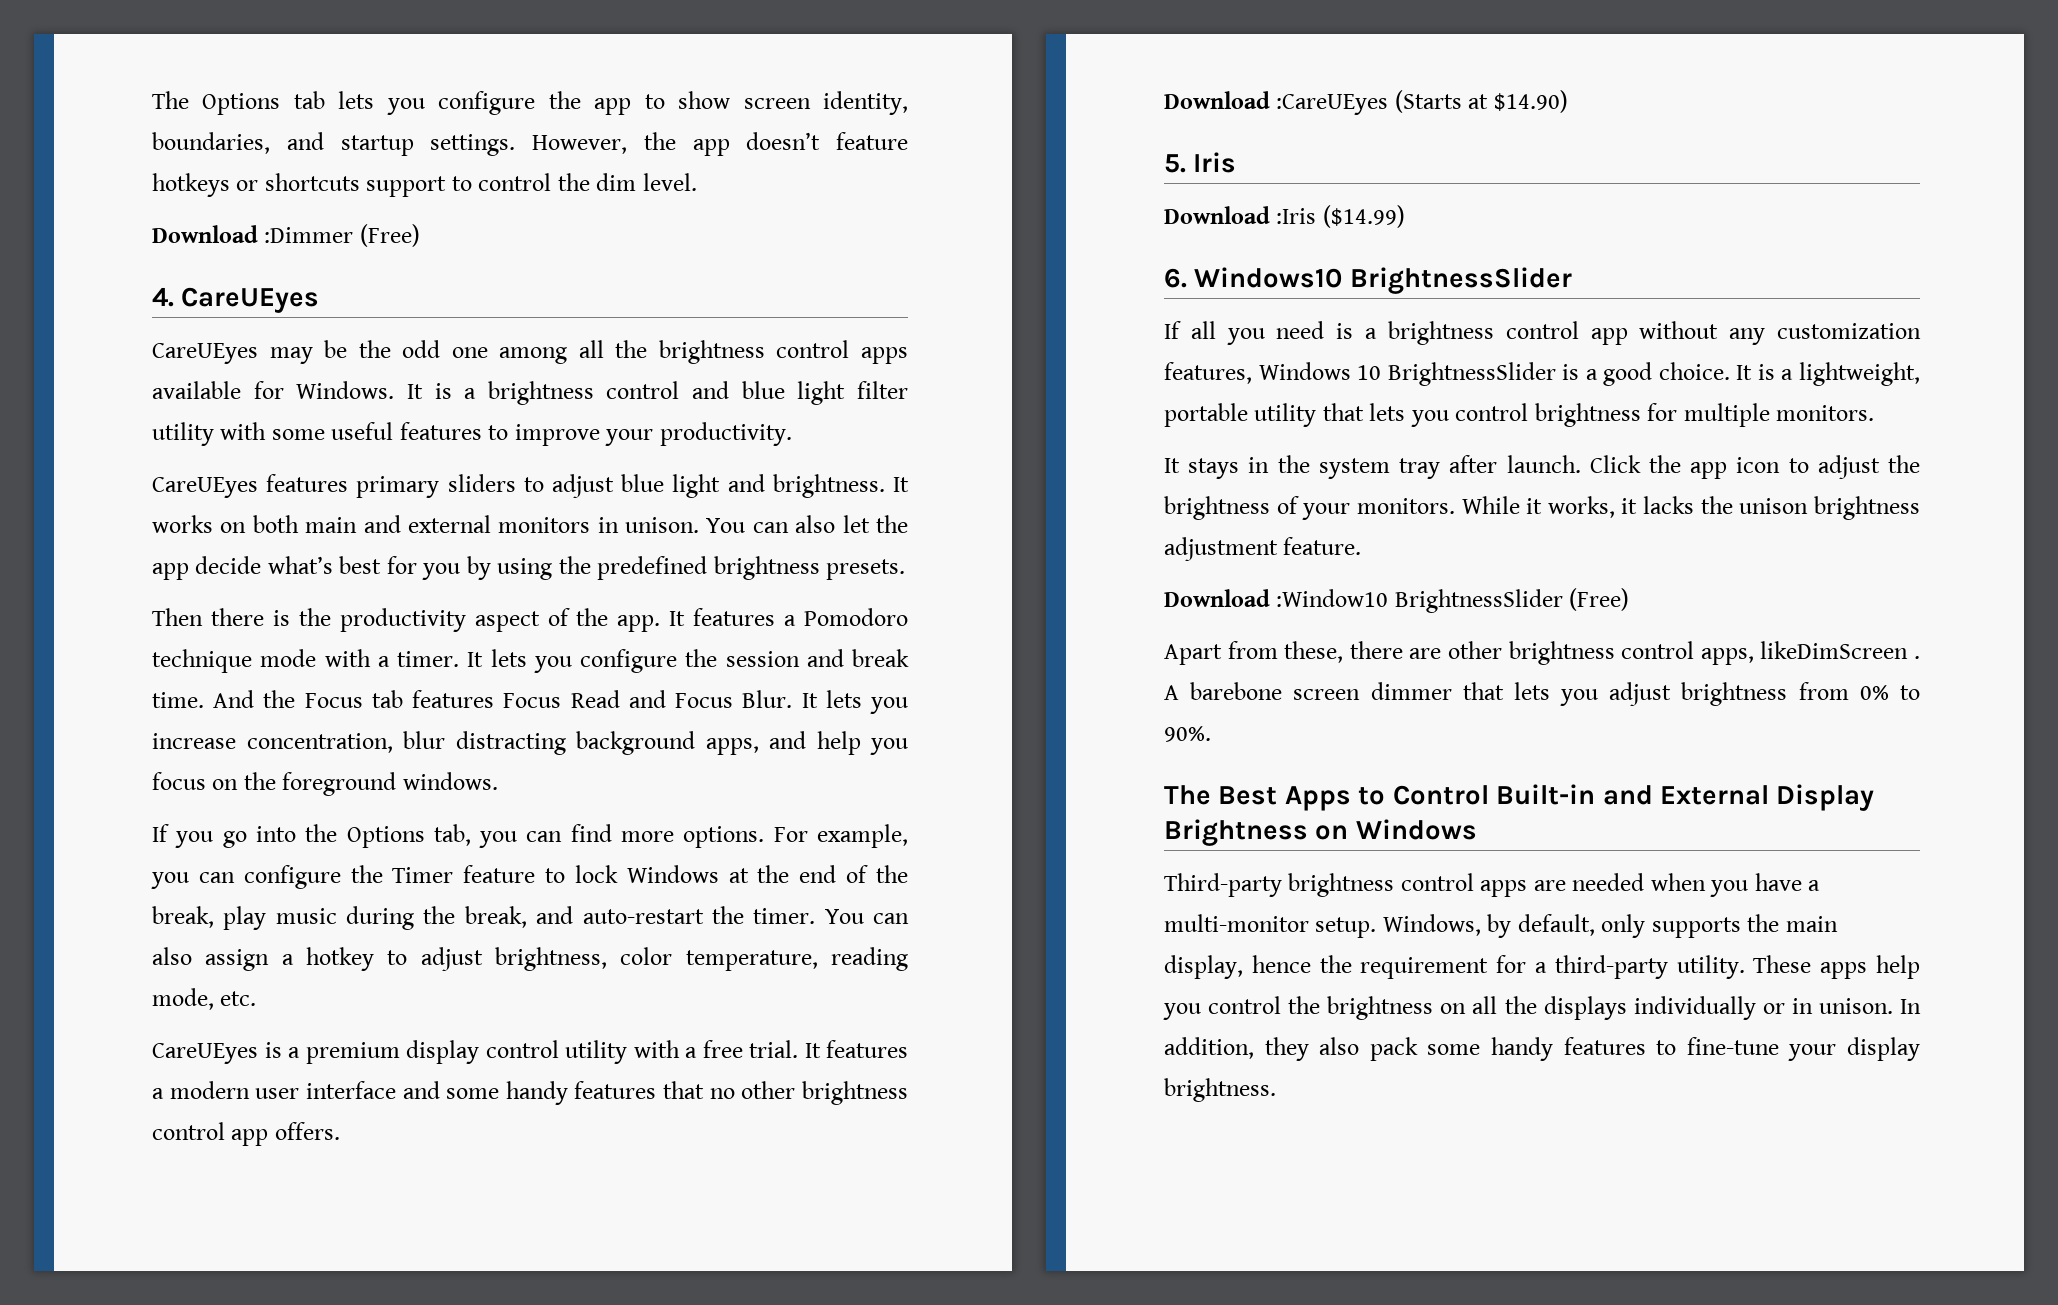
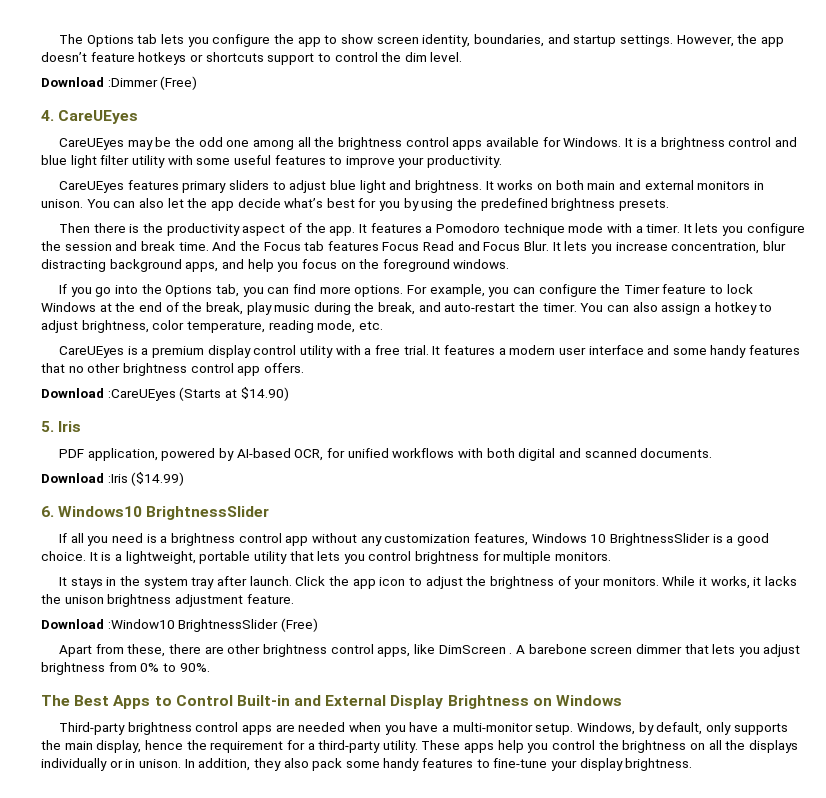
(1237, 162) none -> [59,448,713,461] // PDF application, powered by AI-based OCR, for unified workflows with both digital and scanned documents.
[1760,641,1909,659] likeDimScreen -> [413,644,506,654] like DimScreen

